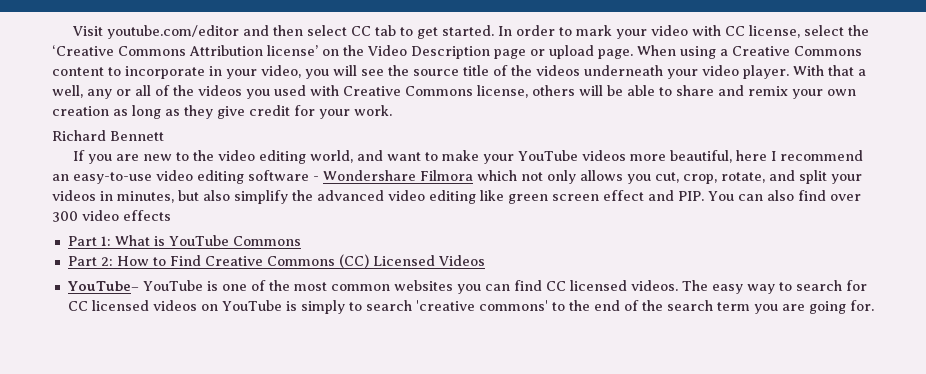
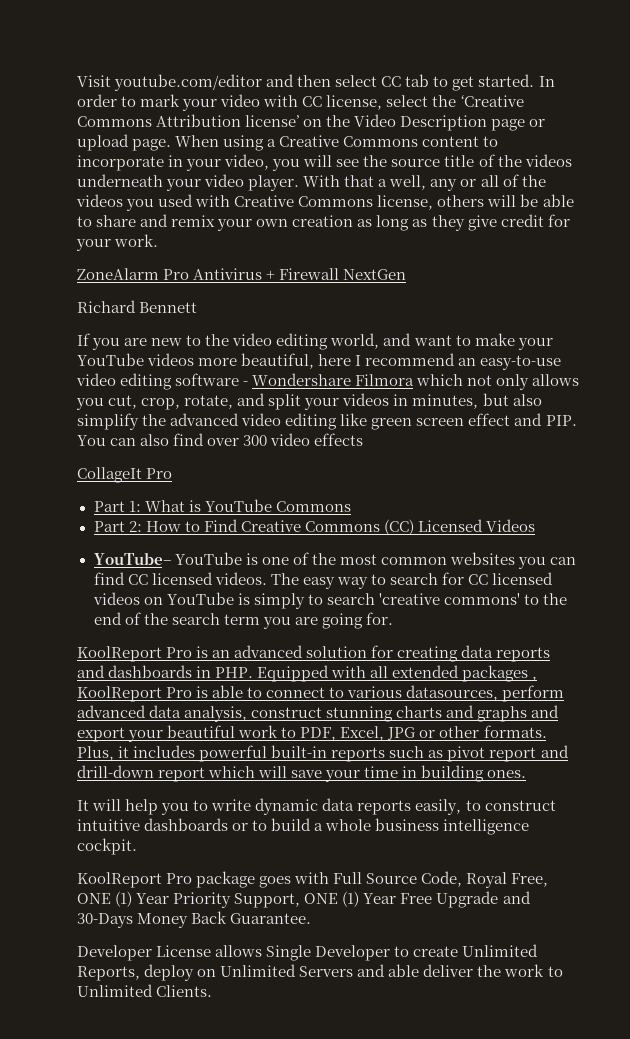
(392, 110) none -> [77,268,407,280] // ZoneAlarm Pro Antivirus + Firewall NextGen
(171, 215) none -> [77,467,173,483] // CollageIt Pro
(874, 305) none -> [77,645,551,662] [77,665,538,682] [77,685,565,702] [77,705,560,722] [77,725,547,742] [77,745,569,762] [77,765,527,782] [77,798,556,815] [77,818,530,835] [77,838,137,855] [77,871,549,888] [77,891,531,908] [77,911,312,928] [77,944,539,961] [77,964,563,981] [77,984,213,997] // KoolReport Pro is an advanced solution for creating data reports and dashboards in PHP. Equipped with all extended packages , KoolReport Pro is able to connect to various datasources, perform advanced data analysis, construct stunning charts and graphs and export your beautiful work to PDF, Excel, JPG or other formats. Plus, it includes powerful built-in reports such as pivot report and drill-down report which will save your time in building ones. // It will help you to write dynamic data reports easily, to construct intuitive dashboards or to build a whole business intelligence cockpit. // KoolReport Pro package goes with Full Source Code, Royal Free, ONE (1) Year Priority Support, ONE (1) Year Free Upgrade and 30-Days Money Back Guarantee. // Developer License allows Single Developer to create Unlimited Reports, deploy on Unlimited Servers and able deliver the work to Unlimited Clients.

